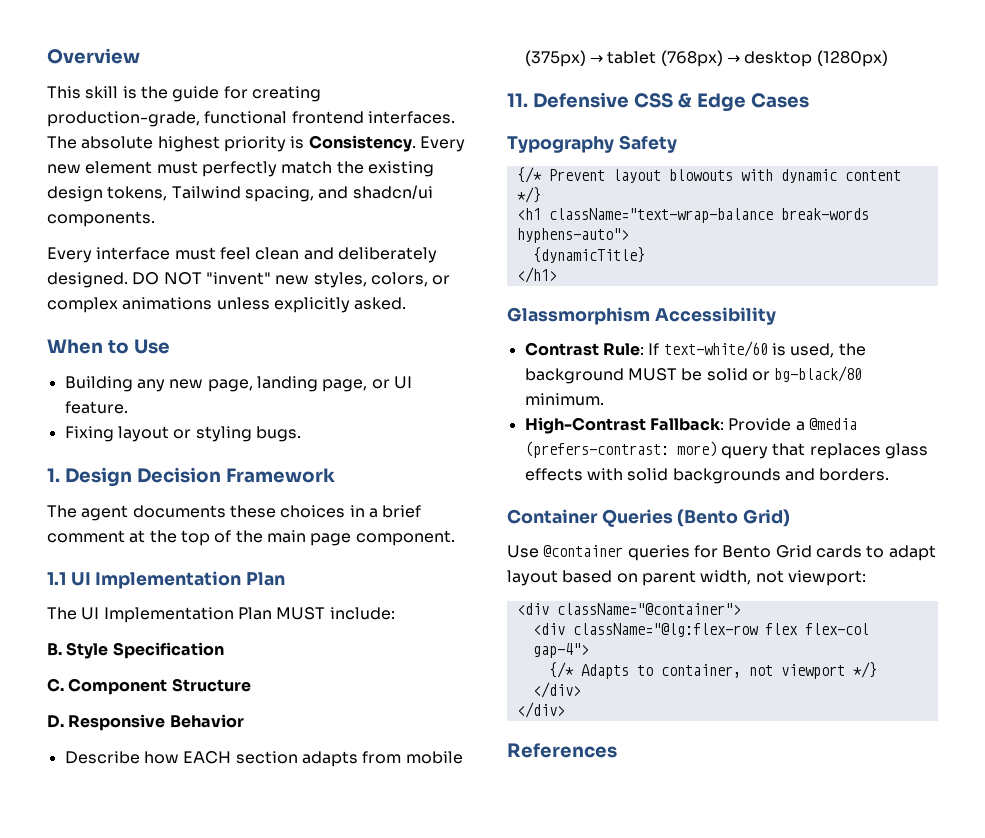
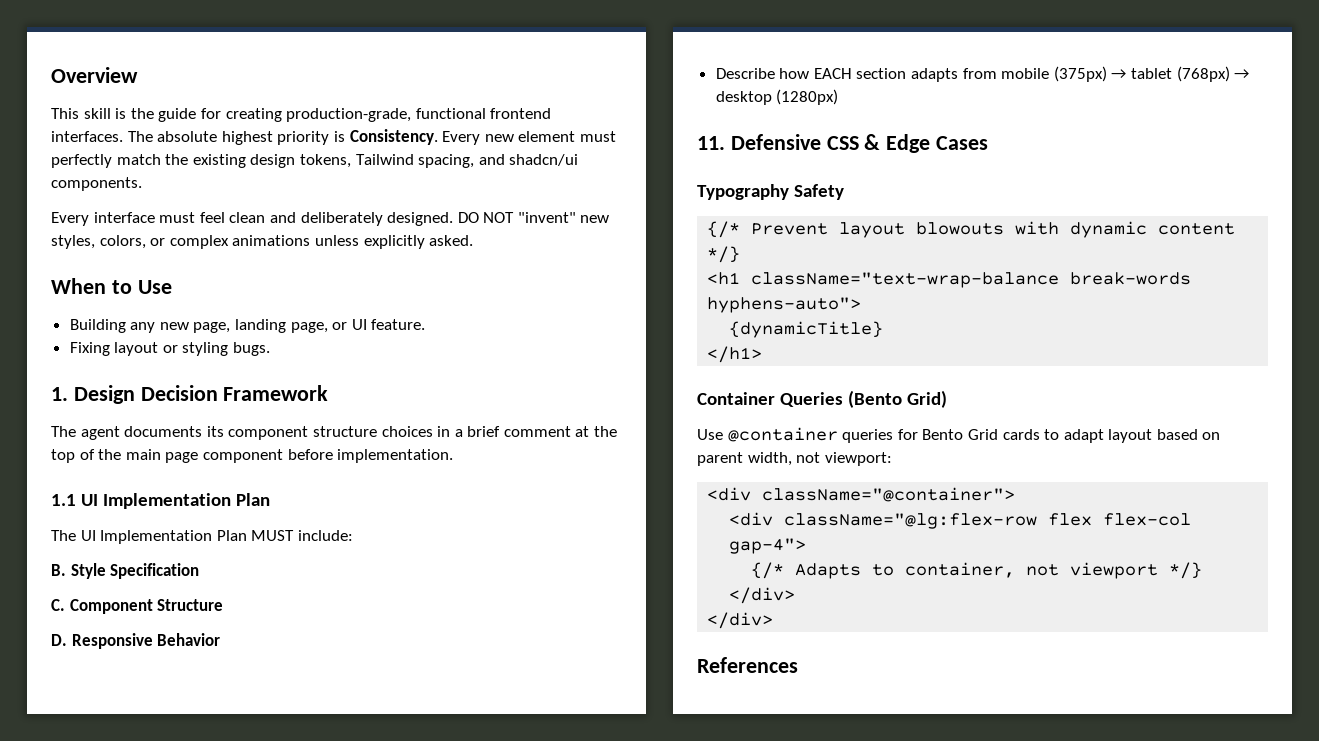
[229,505,276,518] these -> [206,426,377,440] its component structure
[355,530,455,546] component. -> [202,449,454,463] component before implementation.
[507,307,776,325] [524,341,866,358] [524,366,863,384] [524,393,604,406] [524,417,857,434] [524,441,928,459] [524,468,890,484] // Glassmorphism Accessibility // Contrast Rule: If text-white/60 is used, the background MUST be solid or bg-black/80 minimum. // High-Contrast Fallback: Provide a @media (prefers-contrast: more) query that replaces glass effects with solid backgrounds and borders. -> (763, 354) none

